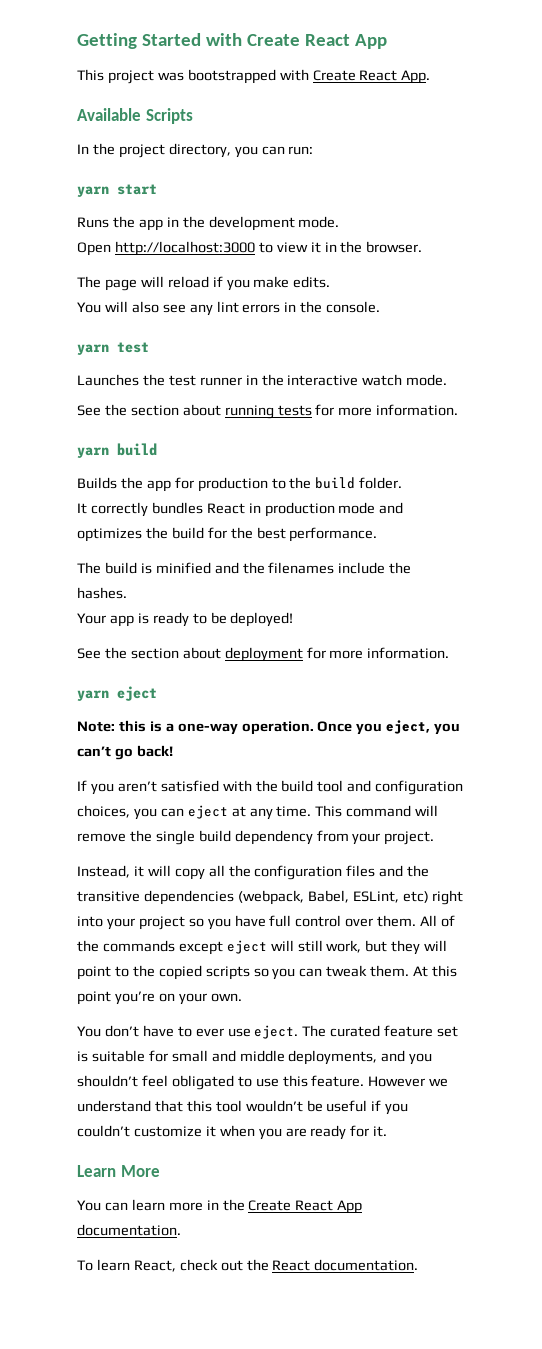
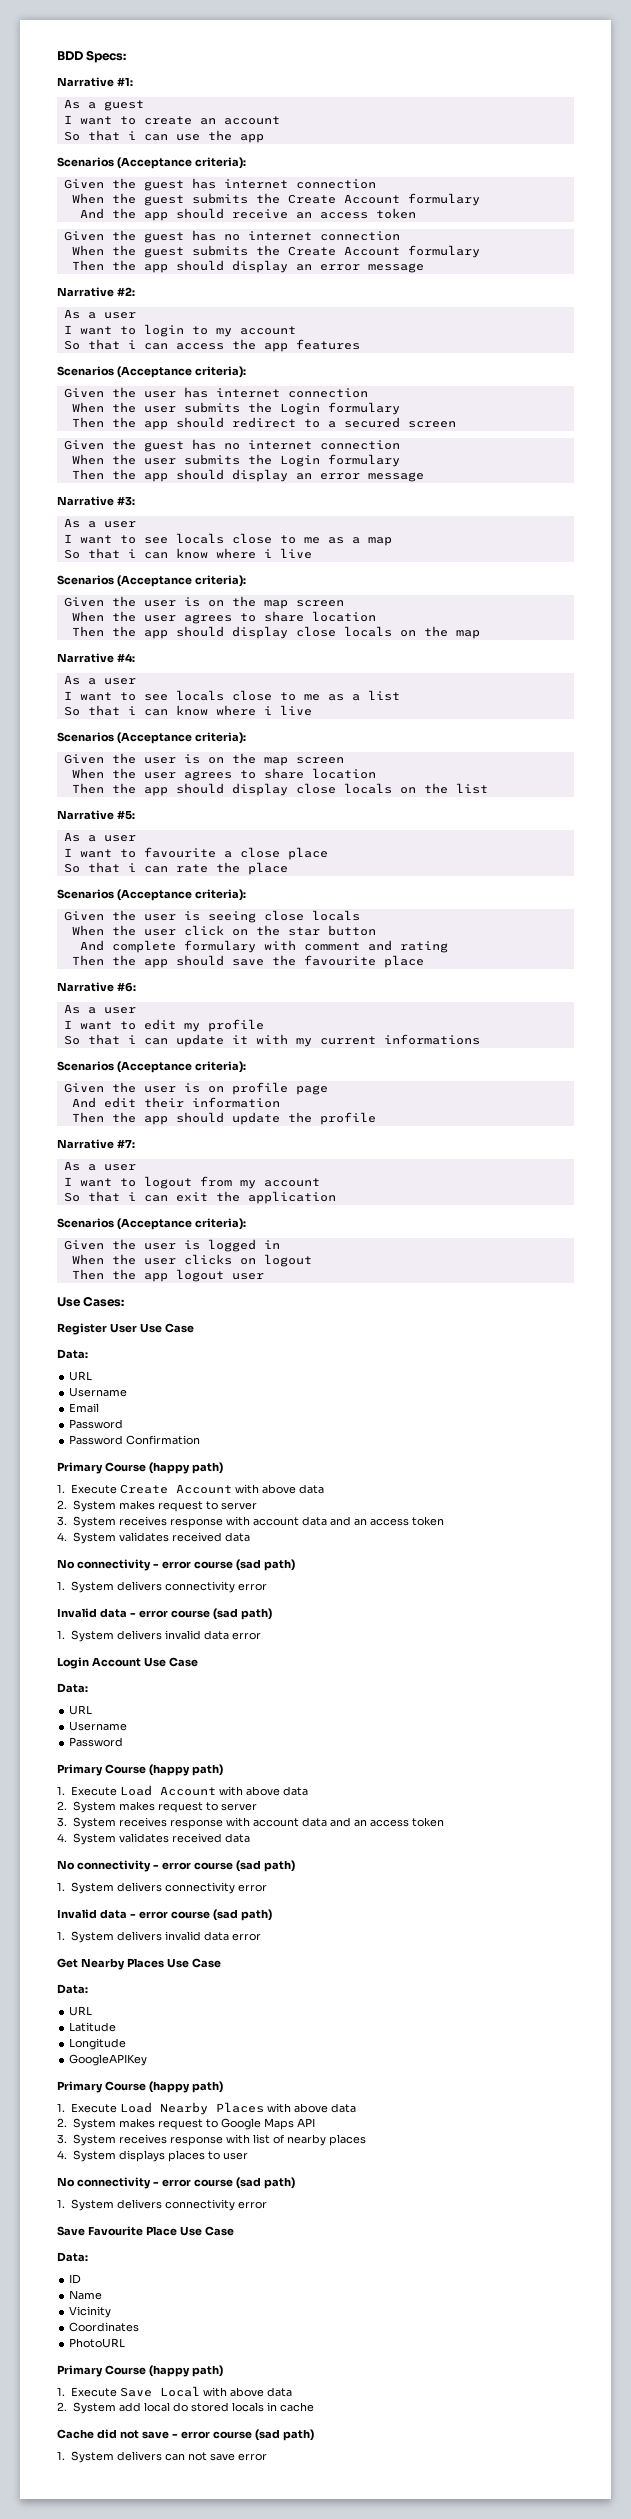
[77,33,387,49] [77,69,431,84] [77,108,193,124] [77,143,314,158] [77,184,157,197] [77,216,340,231] [77,241,423,256] [77,276,331,291] [77,301,381,316] [77,342,149,355] [77,374,448,386] [77,404,459,419] [77,443,157,458] [77,477,403,492] [77,502,404,517] [77,527,378,542] [77,562,412,574] [77,587,127,599] [77,612,294,627] [77,647,450,662] [77,686,157,701] [77,720,461,735] [77,745,173,760] [77,780,464,795] [77,805,439,820] [77,830,435,845] [77,865,430,880] [77,890,464,905] [77,915,456,930] [77,940,448,955] [77,965,458,980] [77,991,242,1005] [77,1025,459,1039] [77,1050,433,1065] [77,1075,449,1090] [77,1100,409,1115] [77,1125,388,1140] [77,1165,160,1177] [77,1199,363,1214] [77,1224,181,1236] [77,1259,419,1272] Getting Started with Create React App // This project was bootstrapped with Create React App. // Available Scripts // In the project directory, you can run: // yarn start // Runs the app in the development mode. // Open http://localhost:3000 to view it in the browser. // The page will reload if you make edits. // You will also see any lint errors in the console. // yarn test // Launches the test runner in the interactive watch mode. // See the section about running tests for more information. // yarn build // Builds the app for production to the build folder. // It correctly bundles React in production mode and optimizes the build for the best performance. // The build is minified and the filenames include the hashes. // Your app is ready to be deployed! // See the section about deployment for more information. // yarn eject // Note: this is a one-way operation. Once you eject, you can’t go back! // If you aren’t satisfied with the build tool and configuration choices, you can eject at any time. This command will remove the single build dependency from your project. // Instead, it will copy all the configuration files and the transitive dependencies (webpack, Babel, ESLint, etc) right into your project so you have full control over them. All of the commands except eject will still work, but they will point to the copied scripts so you can tweak them. At this point you’re on your own. // You don’t have to ever use eject. The curated feature set is suitable for small and middle deployments, and you shouldn’t feel obligated to use this feature. However we understand that this tool wouldn’t be useful if you couldn’t customize it when you are ready for it. // Learn More // You can learn more in the Create React App documentation. // To learn React, check out the React documentation. -> [57,50,127,63] [57,77,133,87] [63,99,144,111] [63,115,280,125] [63,130,264,143] [57,157,246,169] [63,178,376,191] [71,193,480,206] [79,208,416,221] [63,230,400,243] [71,245,480,258] [71,260,424,273] [57,287,135,297] [63,309,136,319] [63,324,296,337] [63,339,360,352] [57,366,246,378] [63,387,368,398] [71,402,400,415] [71,417,456,430] [63,439,400,452] [71,454,400,467] [71,469,424,482] [57,496,135,506] [63,518,136,528] [63,533,392,546] [63,548,312,559] [57,575,246,587] [63,596,344,609] [71,611,376,624] [71,626,480,639] [57,653,135,663] [63,675,136,685] [63,690,400,701] [63,705,312,716] [57,732,246,744] [63,753,344,766] [71,768,376,781] [71,783,488,796] [57,810,135,820] [63,832,136,842] [63,847,328,860] [63,862,288,875] [57,889,246,901] [63,910,360,923] [71,925,376,936] [79,940,448,953] [71,955,424,968] [57,982,136,992] [63,1004,136,1014] [63,1019,264,1032] [63,1034,480,1047] [57,1061,246,1073] [63,1082,328,1095] [71,1097,280,1108] [71,1112,376,1125] [57,1139,135,1149] [63,1161,136,1171] [63,1176,320,1189] [63,1191,336,1204] [57,1218,246,1230] [63,1239,280,1252] [71,1254,312,1267] [71,1269,264,1282] [57,1296,125,1307] [57,1323,194,1335] [57,1349,88,1359] [69,1371,93,1381] [69,1387,128,1397] [69,1403,100,1413] [69,1419,124,1429] [69,1435,201,1445] [57,1462,223,1474] [57,1484,325,1494] [57,1500,257,1512] [57,1516,444,1528] [57,1532,250,1544] [57,1559,295,1571] [57,1581,268,1593] [57,1608,272,1620] [57,1630,262,1642] [57,1657,198,1669] [57,1683,88,1693] [69,1705,93,1715] [69,1721,128,1731] [69,1737,124,1747] [57,1764,223,1776] [57,1785,309,1796] [57,1801,257,1813] [57,1817,444,1829] [57,1833,250,1845] [57,1860,295,1872] [57,1882,268,1894] [57,1909,272,1921] [57,1931,262,1943] [57,1958,221,1970] [57,1984,88,1994] [69,2006,93,2016] [69,2022,117,2032] [69,2038,127,2050] [69,2054,148,2066] [57,2081,223,2093] [57,2102,357,2115] [57,2118,315,2130] [57,2134,366,2146] [57,2150,248,2162] [57,2177,295,2189] [57,2199,268,2211] [57,2226,234,2236] [57,2252,88,2262] [69,2274,82,2284] [69,2290,103,2300] [69,2306,112,2318] [69,2322,140,2332] [69,2338,126,2348] [57,2365,223,2377] [57,2386,293,2397] [57,2402,314,2414] [57,2429,314,2441] [57,2451,268,2463] BDD Specs: // Narrative #1: // As a guest // I want to create an account // So that i can use the app // Scenarios (Acceptance criteria): // Given the guest has internet connection // When the guest submits the Create Account formulary // And the app should receive an access token // Given the guest has no internet connection // When the guest submits the Create Account formulary // Then the app should display an error message // Narrative #2: // As a user // I want to login to my account // So that i can access the app features // Scenarios (Acceptance criteria): // Given the user has internet connection // When the user submits the Login formulary // Then the app should redirect to a secured screen // Given the guest has no internet connection // When the user submits the Login formulary // Then the app should display an error message // Narrative #3: // As a user // I want to see locals close to me as a map // So that i can know where i live // Scenarios (Acceptance criteria): // Given the user is on the map screen // When the user agrees to share location // Then the app should display close locals on the map // Narrative #4: // As a user // I want to see locals close to me as a list // So that i can know where i live // Scenarios (Acceptance criteria): // Given the user is on the map screen // When the user agrees to share location // Then the app should display close locals on the list // Narrative #5: // As a user // I want to favourite a close place // So that i can rate the place // Scenarios (Acceptance criteria): // Given the user is seeing close locals // When the user click on the star button // And complete formulary with comment and rating // Then the app should save the favourite place // Narrative #6: // As a user // I want to edit my profile // So that i can update it with my current informations // Scenarios (Acceptance criteria): // Given the user is on profile page // And edit their information // Then the app should update the profile // Narrative #7: // As a user // I want to logout from my account // So that i can exit the application // Scenarios (Acceptance criteria): // Given the user is logged in // When the user clicks on logout // Then the app logout user // Use Cases: // Register User Use Case // Data: // URL // Username // Email // Password // Password Confirmation // Primary Course (happy path) // 1. Execute Create Account with above data // 2. System makes request to server // 3. System receives response with account data and an access token // 4. System validates received data // No connectivity - error course (sad path) // 1. System delivers connectivity error // Invalid data - error course (sad path) // 1. System delivers invalid data error // Login Account Use Case // Data: // URL // Username // Password // Primary Course (happy path) // 1. Execute Load Account with above data // 2. System makes request to server // 3. System receives response with account data and an access token // 4. System validates received data // No connectivity - error course (sad path) // 1. System delivers connectivity error // Invalid data - error course (sad path) // 1. System delivers invalid data error // Get Nearby Places Use Case // Data: // URL // Latitude // Longitude // GoogleAPIKey // Primary Course (happy path) // 1. Execute Load Nearby Places with above data // 2. System makes request to Google Maps API // 3. System receives response with list of nearby places // 4. System displays places to user // No connectivity - error course (sad path) // 1. System delivers connectivity error // Save Favourite Place Use Case // Data: // ID // Name // Vicinity // Coordinates // PhotoURL // Primary Course (happy path) // 1. Execute Save Local with above data // 2. System add local do stored locals in cache // Cache did not save - error course (sad path) // 1. System delivers can not save error

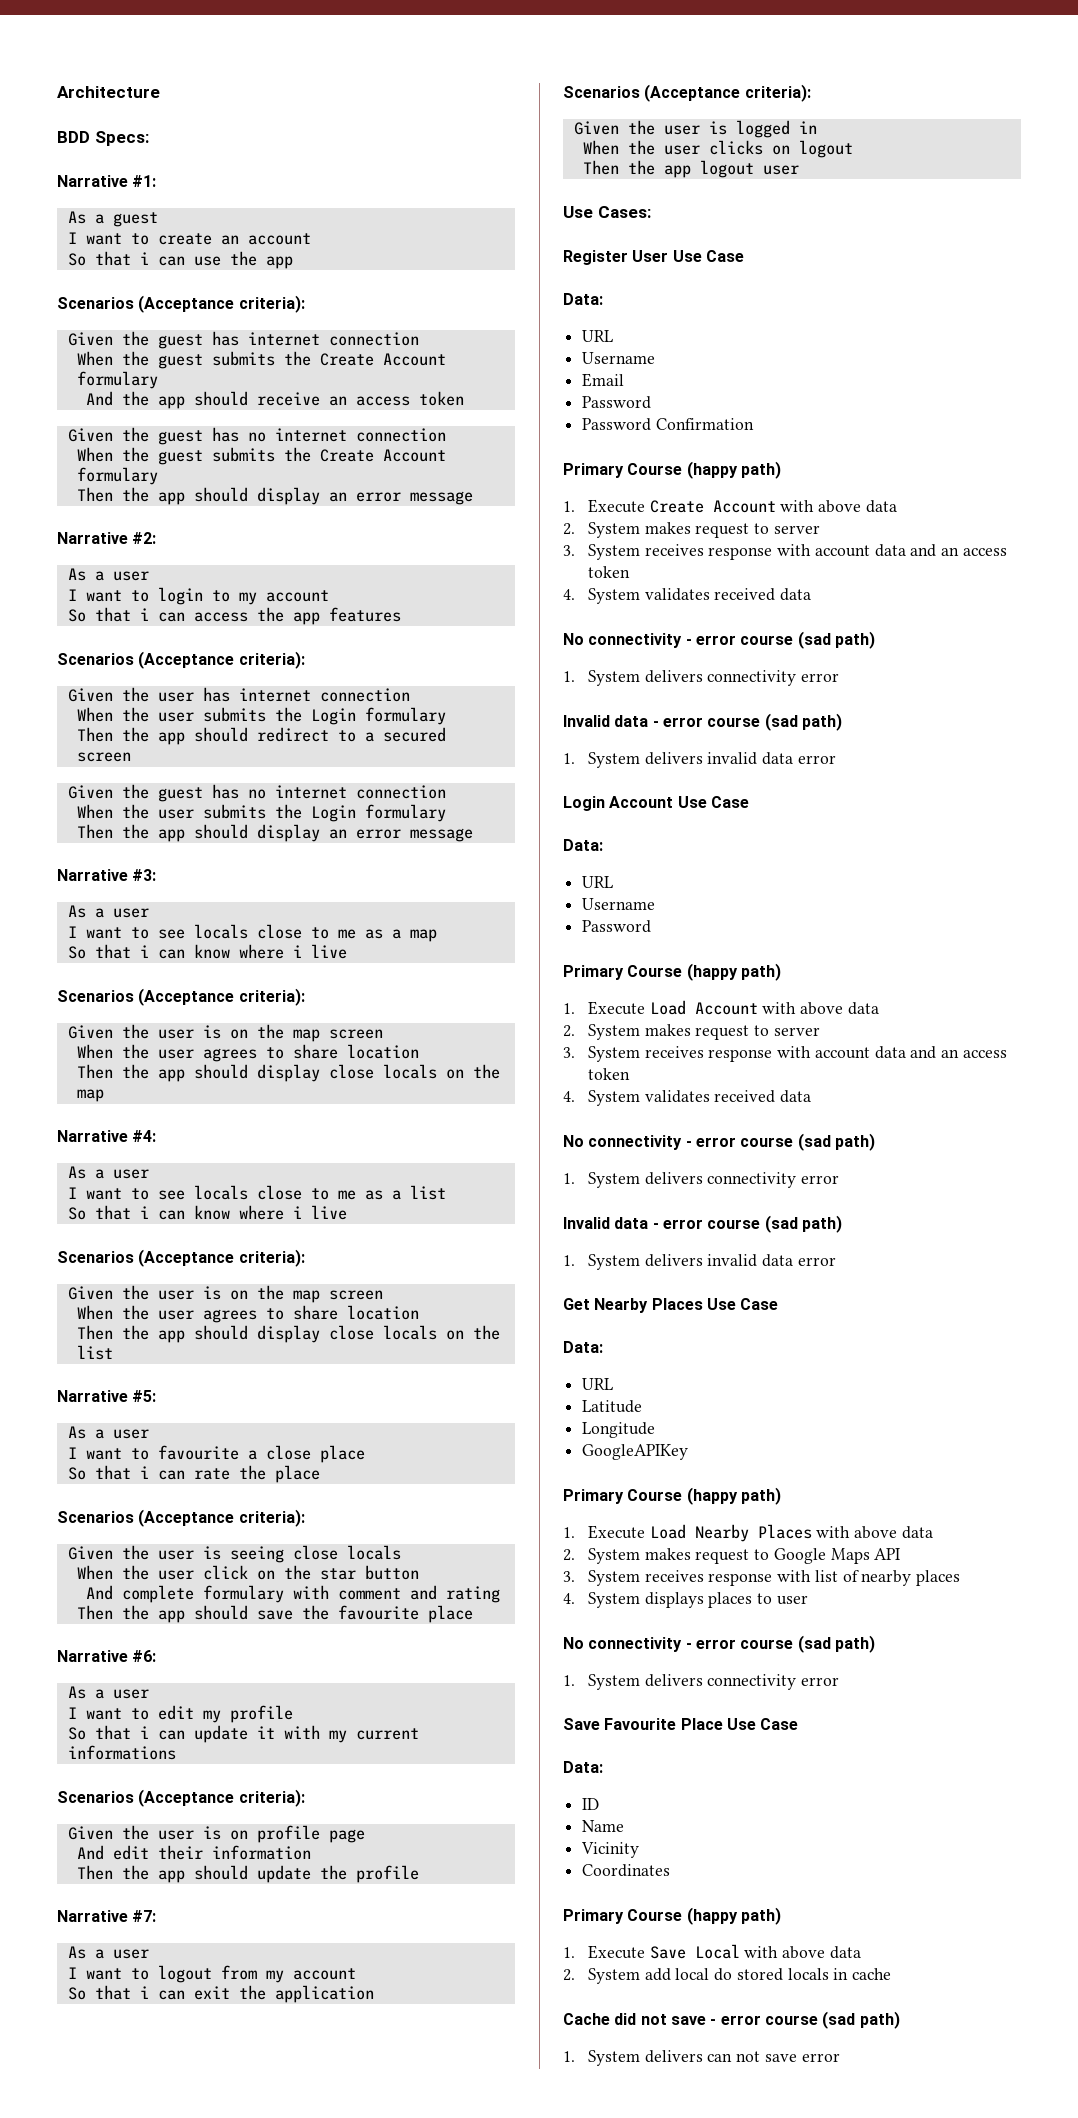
(57, 56) none -> [57,86,160,98] Architecture //
[69,2338,126,2348] // PhotoURL -> (671, 1870) none

